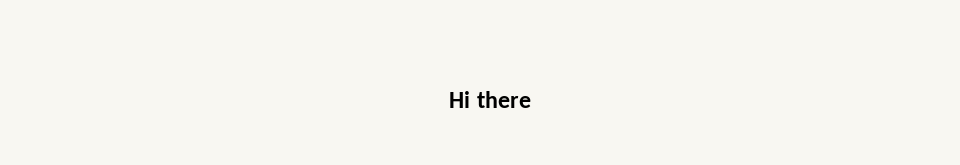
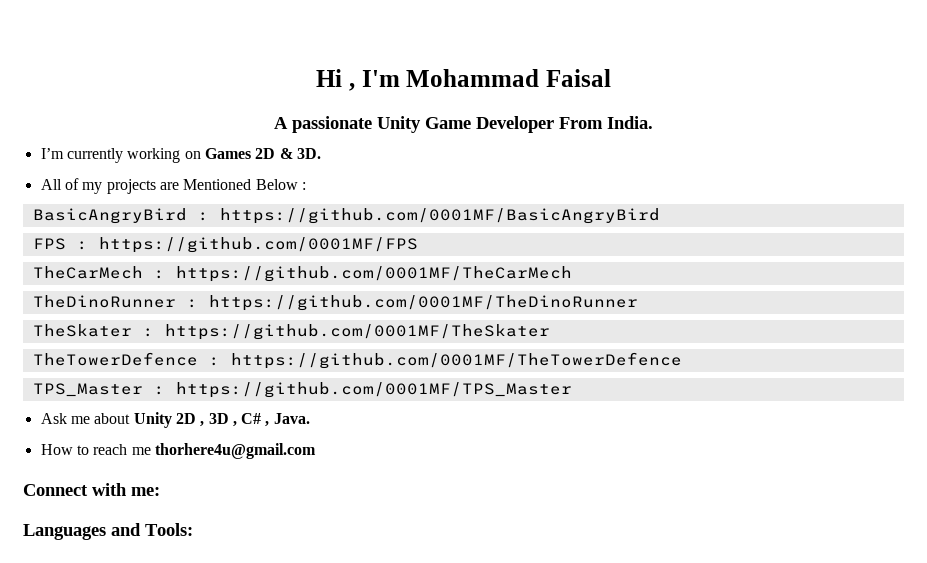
[476,91,531,108] there -> [348,69,611,91] [274,116,653,133] [40,148,321,163] [40,178,306,194] [32,208,660,224] [32,237,418,253] [32,266,572,282] [32,295,638,311] [32,324,550,340] [32,352,682,369] [32,382,572,398] [40,412,310,428] [40,443,316,459] [23,483,160,496] [23,523,193,540] , I'm Mohammad Faisal // A passionate Unity Game Developer From India. // I’m currently working on Games 2D & 3D. // All of my projects are Mentioned Below : // BasicAngryBird : https://github.com/0001MF/BasicAngryBird // FPS : https://github.com/0001MF/FPS // TheCarMech : https://github.com/0001MF/TheCarMech // TheDinoRunner : https://github.com/0001MF/TheDinoRunner // TheSkater : https://github.com/0001MF/TheSkater // TheTowerDefence : https://github.com/0001MF/TheTowerDefence // TPS_Master : https://github.com/0001MF/TPS_Master // Ask me about Unity 2D , 3D , C# , Java. // How to reach me thorhere4u@gmail.com // Connect with me: // Languages and Tools:

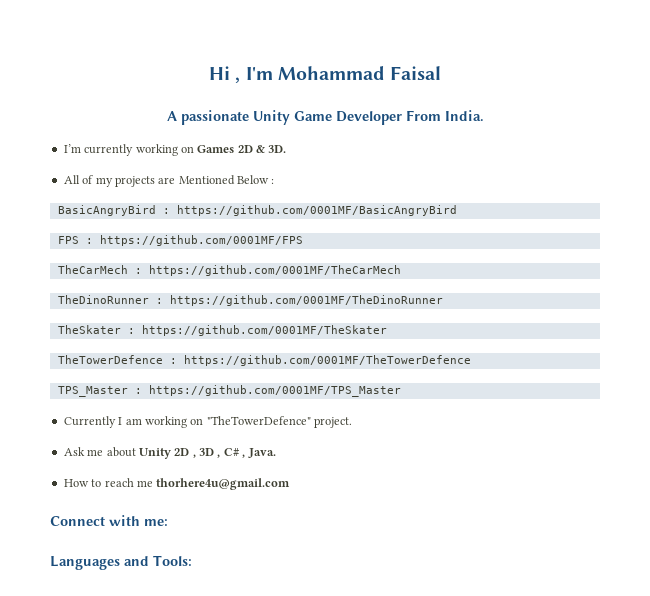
(572, 390) none -> [63,416,352,428] // Currently I am working on "TheTowerDefence" project.

